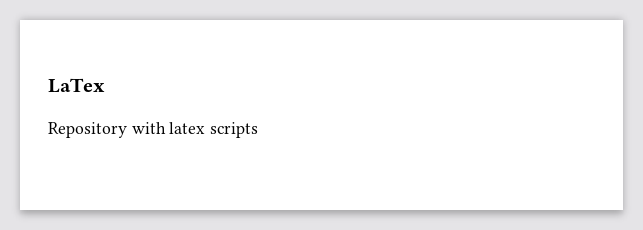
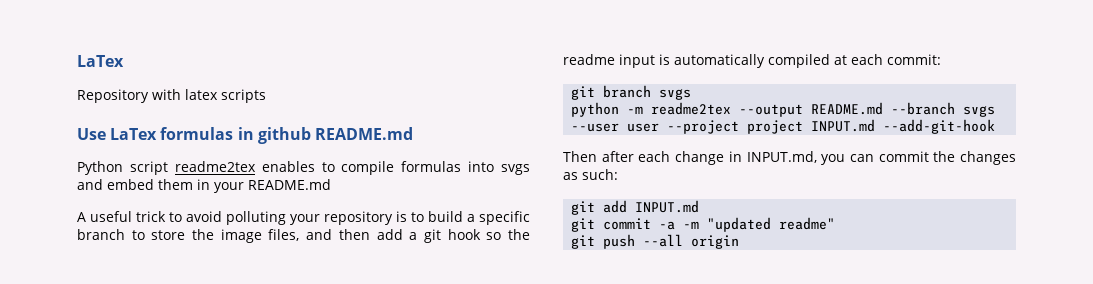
(259, 130) none -> [77,127,413,144] [77,161,530,175] [77,179,331,193] [77,211,530,225] [77,229,530,243] [563,54,941,68] [571,85,692,100] [571,102,996,117] [571,119,996,134] [563,151,1016,165] [563,169,618,180] [571,200,700,215] [571,217,836,232] [571,234,740,249] // Use LaTex formulas in github README.md // Python script readme2tex enables to compile formulas into svgs and embed them in your README.md // A useful trick to avoid polluting your repository is to build a specific branch to store the image files, and then add a git hook so the readme input is automatically compiled at each commit: // git branch svgs // python -m readme2tex --output README.md --branch svgs --user user --project project INPUT.md --add-git-hook // Then after each change in INPUT.md, you can commit the changes as such: // git add INPUT.md // git commit -a -m "updated readme" // git push --all origin

